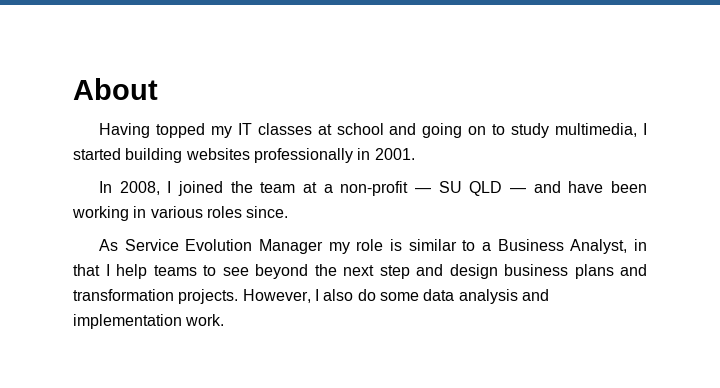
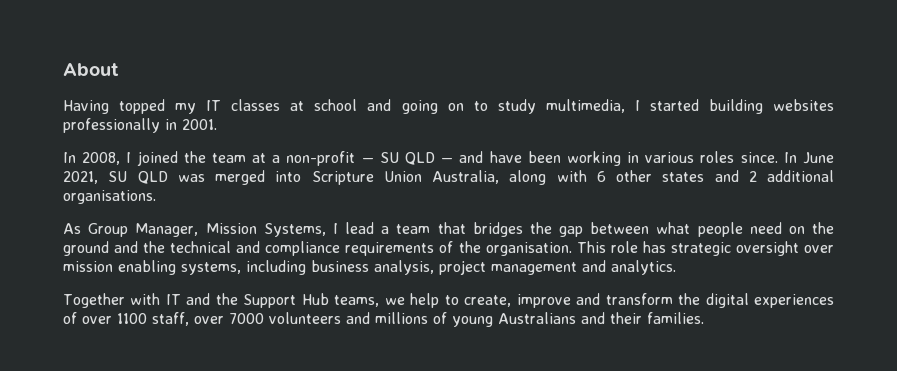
[98,239,647,254] [73,264,647,279] [73,289,549,304] [73,314,225,329] // As Service Evolution Manager my role is similar to a Business Analyst, in that I help teams to see beyond the next step and design business plans and transformation projects. However, I also do some data analysis and implementation work. -> [783,152,834,164] [63,170,834,185] [63,190,156,204] [63,222,834,237] [63,241,835,256] [63,260,676,275] [63,293,835,308] [63,312,704,327] In June 2021, SU QLD was merged into Scripture Union Australia, along with 6 other states and 2 additional organisations. // As Group Manager, Mission Systems, I lead a team that bridges the gap between what people need on the ground and the technical and compliance requirements of the organisation. This role has strategic oversight over mission enabling systems, including business analysis, project management and analytics. // Together with IT and the Support Hub teams, we help to create, improve and transform the digital experiences of over 1100 staff, over 7000 volunteers and millions of young Australians and their families.

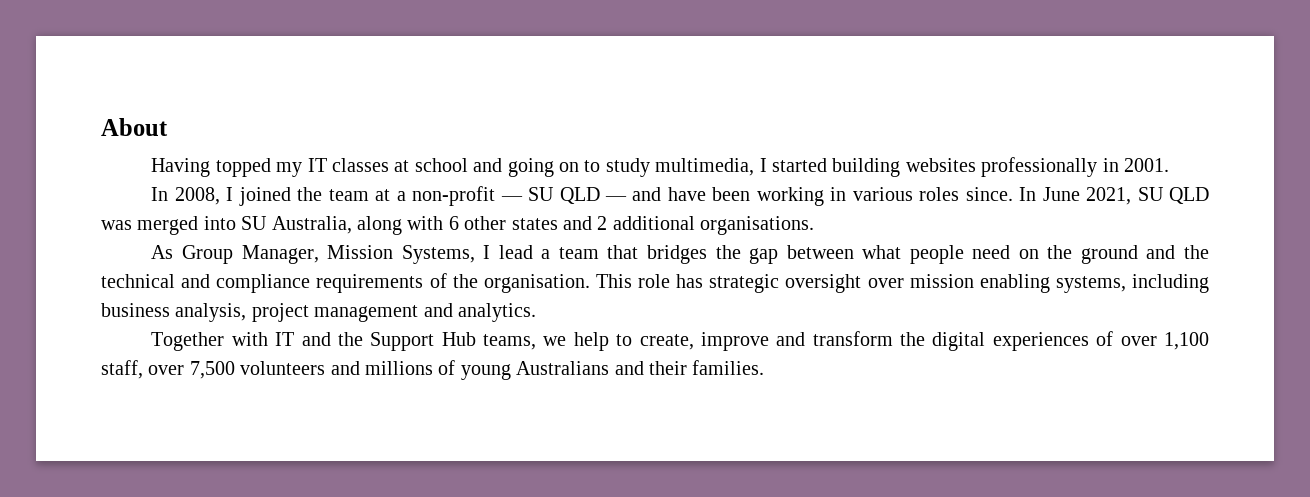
[311,171,422,185] Scripture Union -> [241,216,268,230] SU
[117,313,147,324] 1100 -> [1164,332,1209,350] 1,100
[229,313,264,324] 7000 -> [189,361,235,379] 7,500

